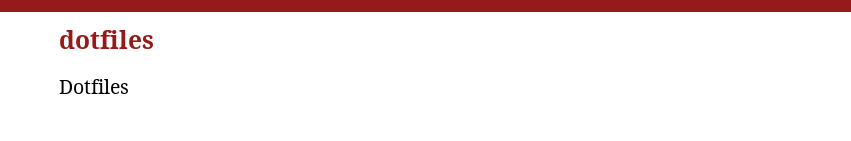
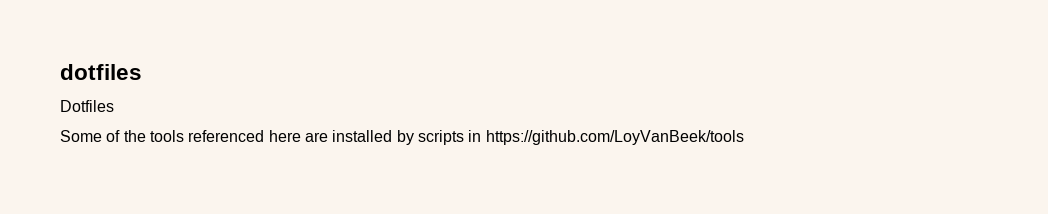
(129, 86) none -> [60,130,744,145] // Some of the tools referenced here are installed by scripts in https://github.com/LoyVanBeek/tools

